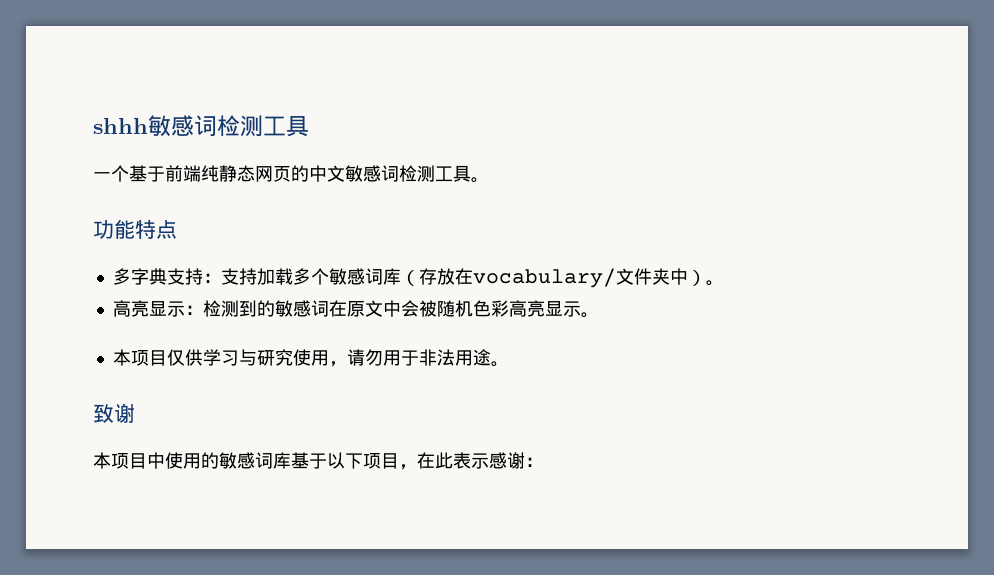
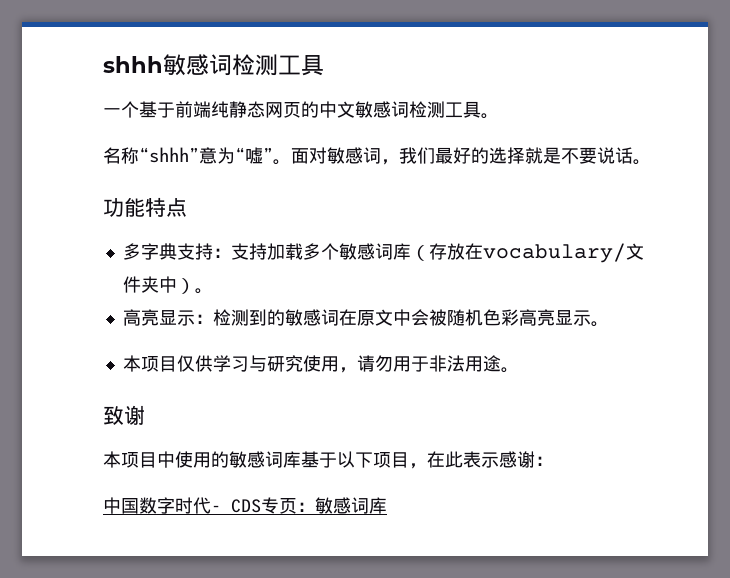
(489, 180) none -> [103,147,651,165] // 名称“shhh”意为“嘘”。面对敏感词，我们最好的选择就是不要说话。
(543, 462) none -> [103,497,387,514] // 中国数字时代- CDS专页：敏感词库

